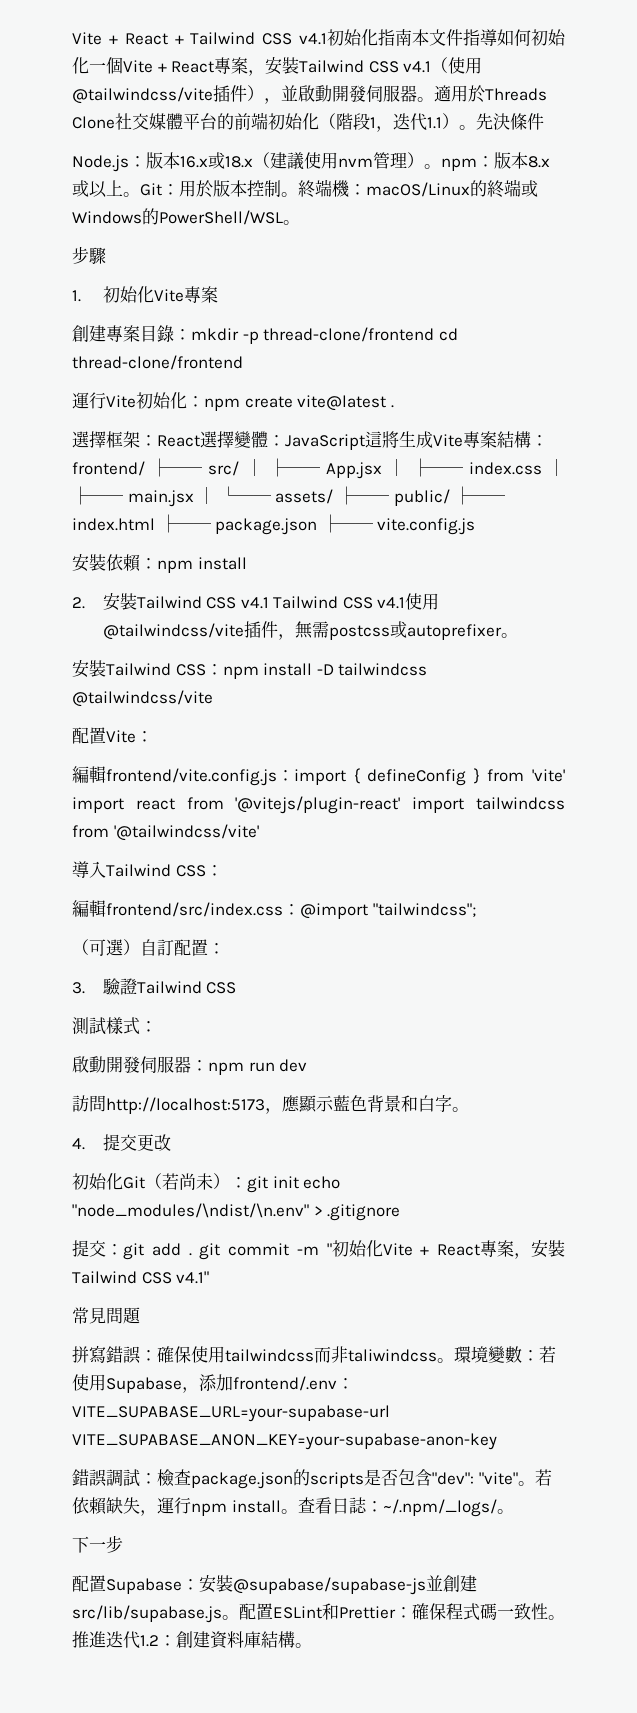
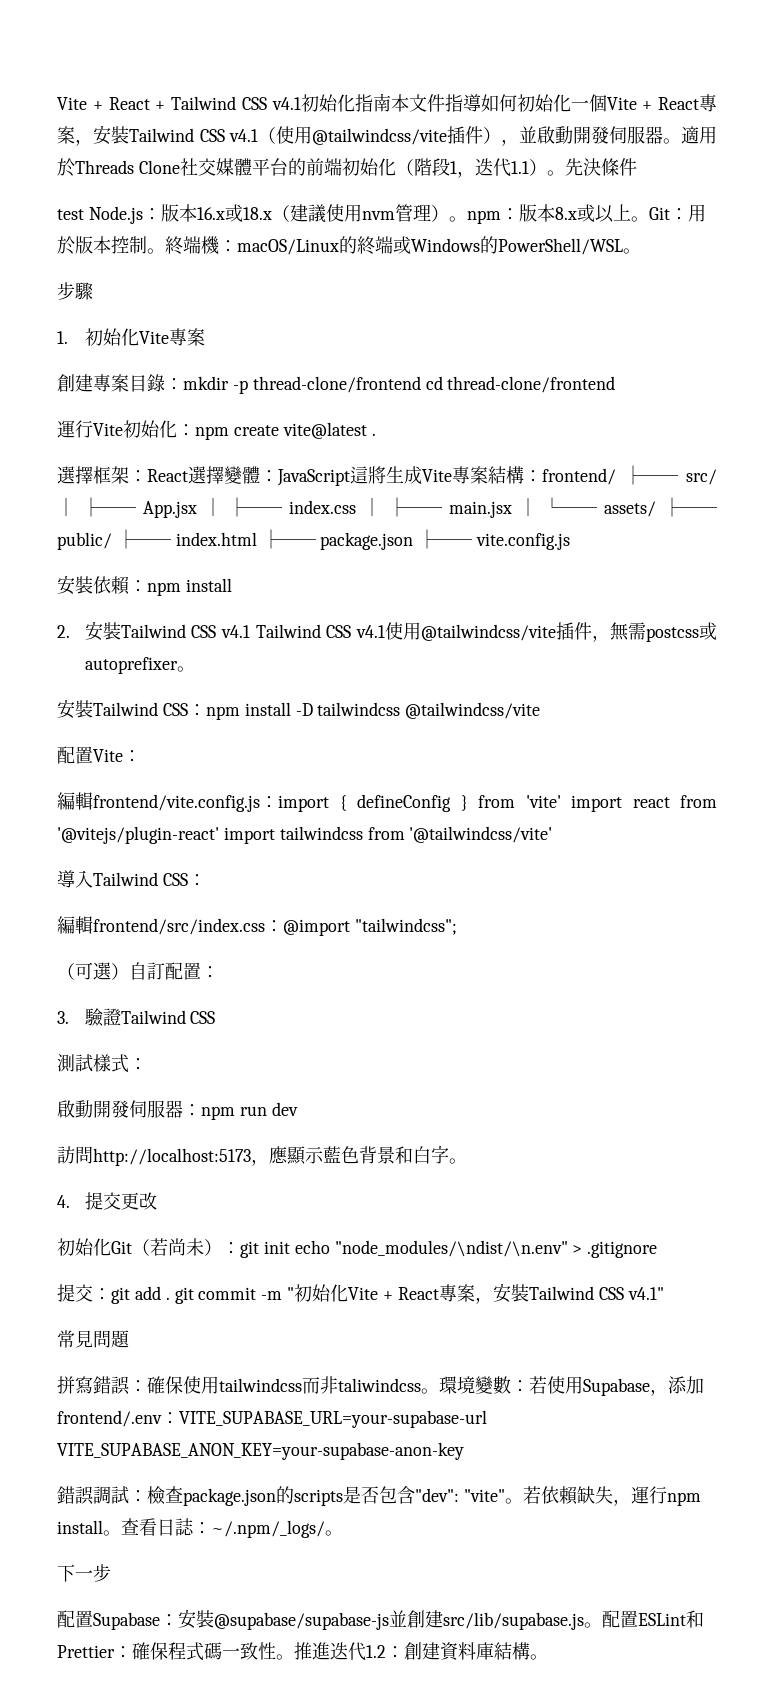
(544, 121) none -> [57,209,84,220] test

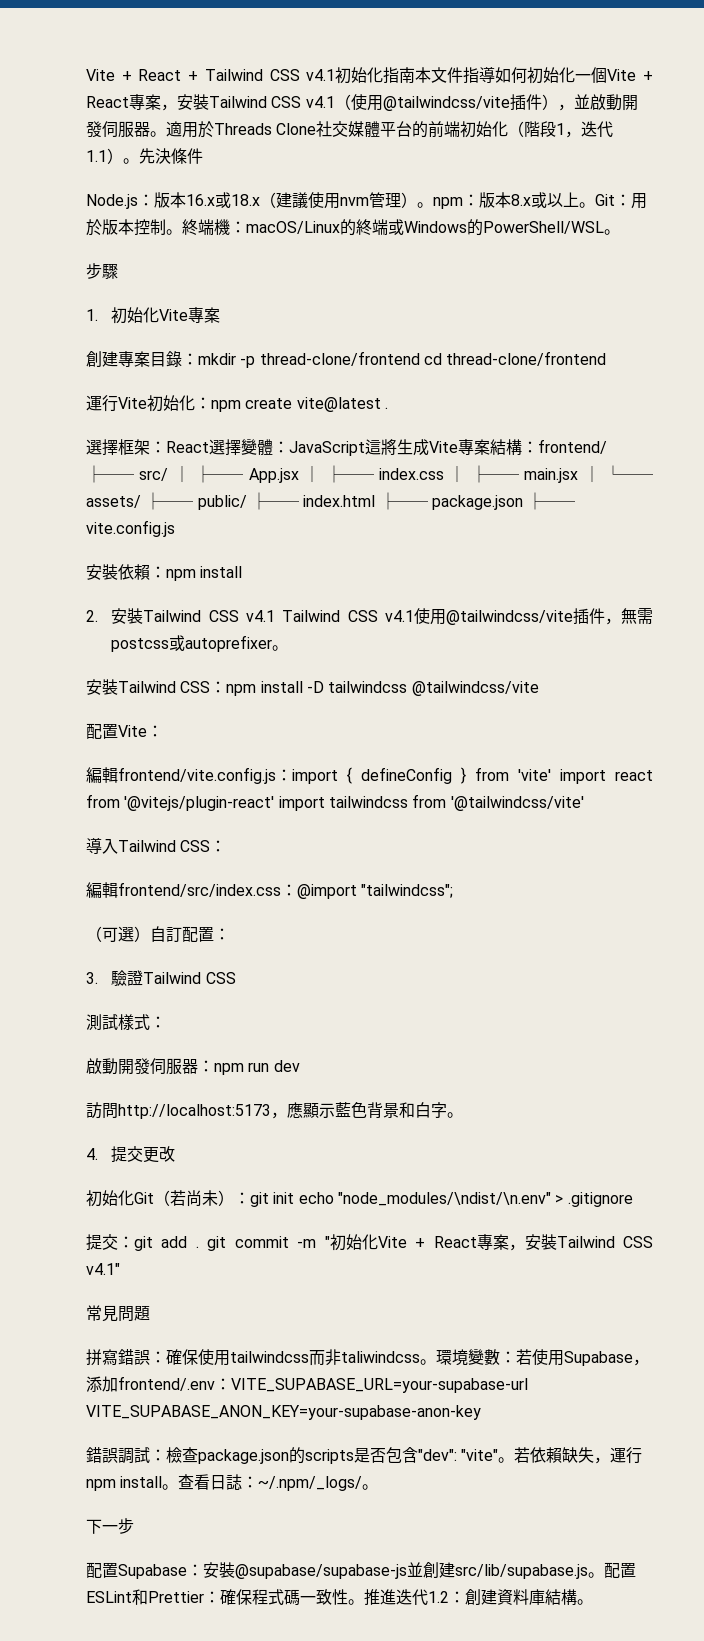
[57,209,84,220] test -> (203, 156) none

